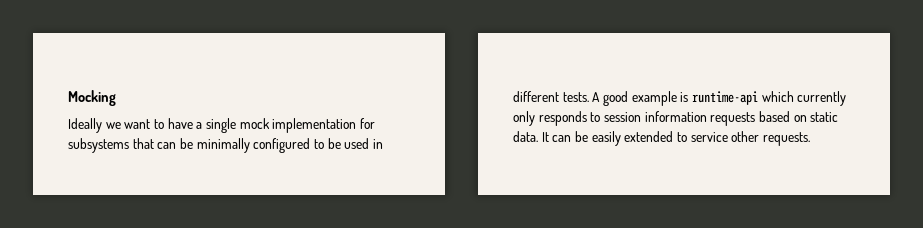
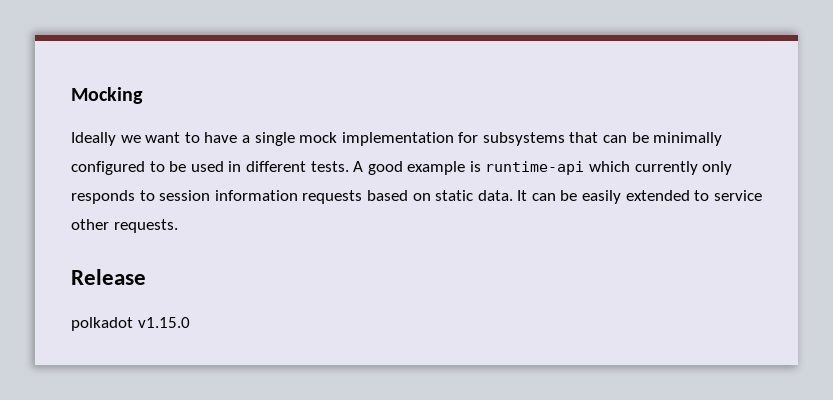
(810, 139) none -> [71,269,146,285] [71,317,190,331] // Release // polkadot v1.15.0

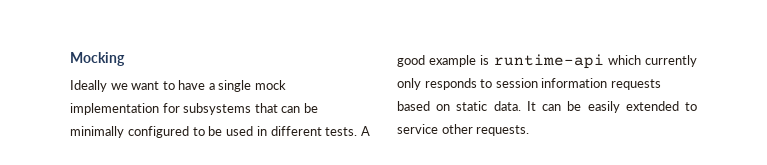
[71,269,146,285] [71,317,190,331] // Release // polkadot v1.15.0 -> (530, 130) none

